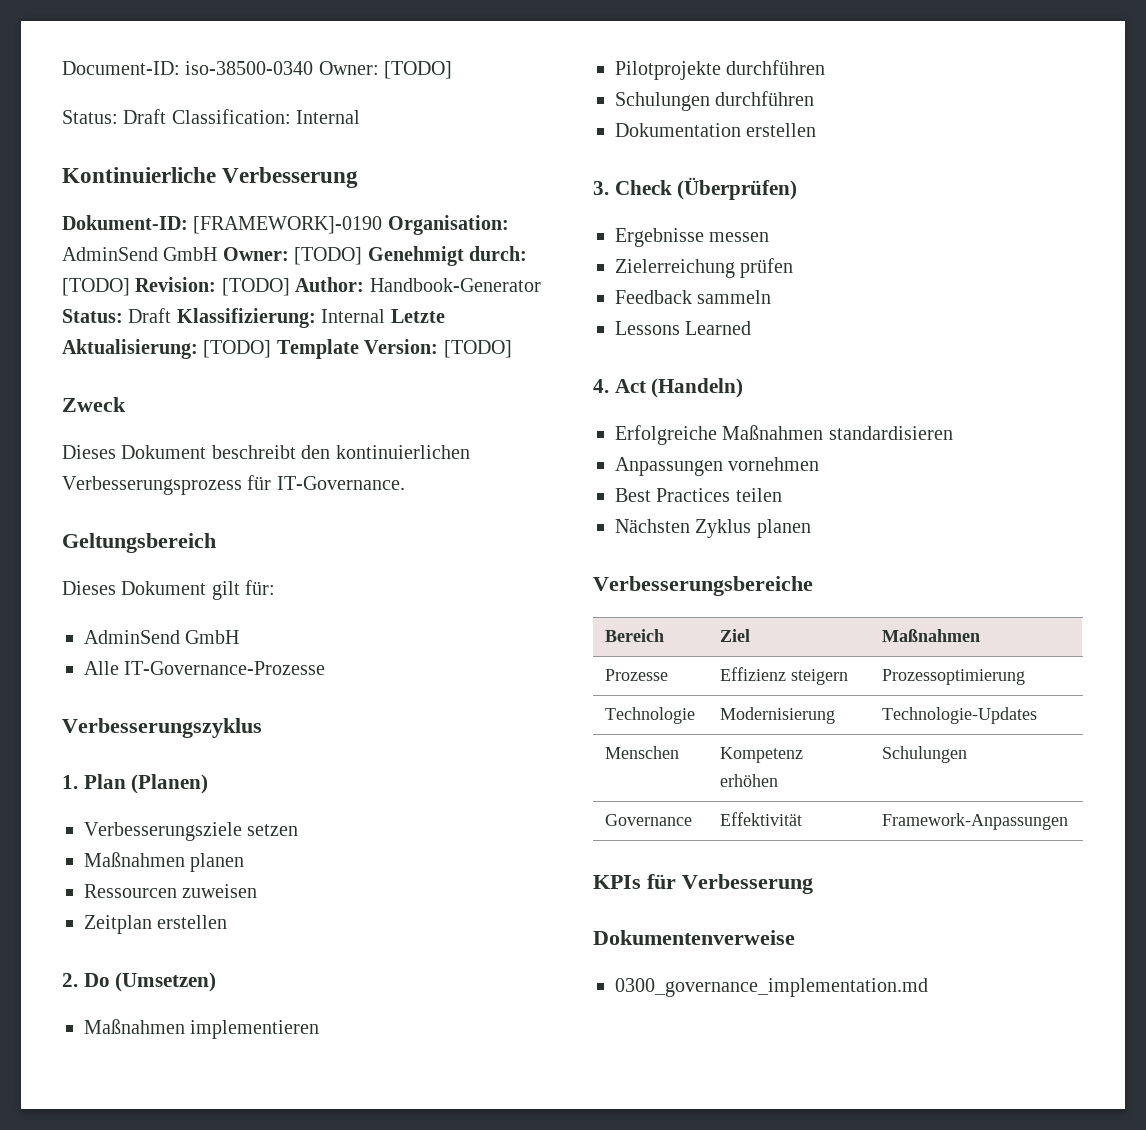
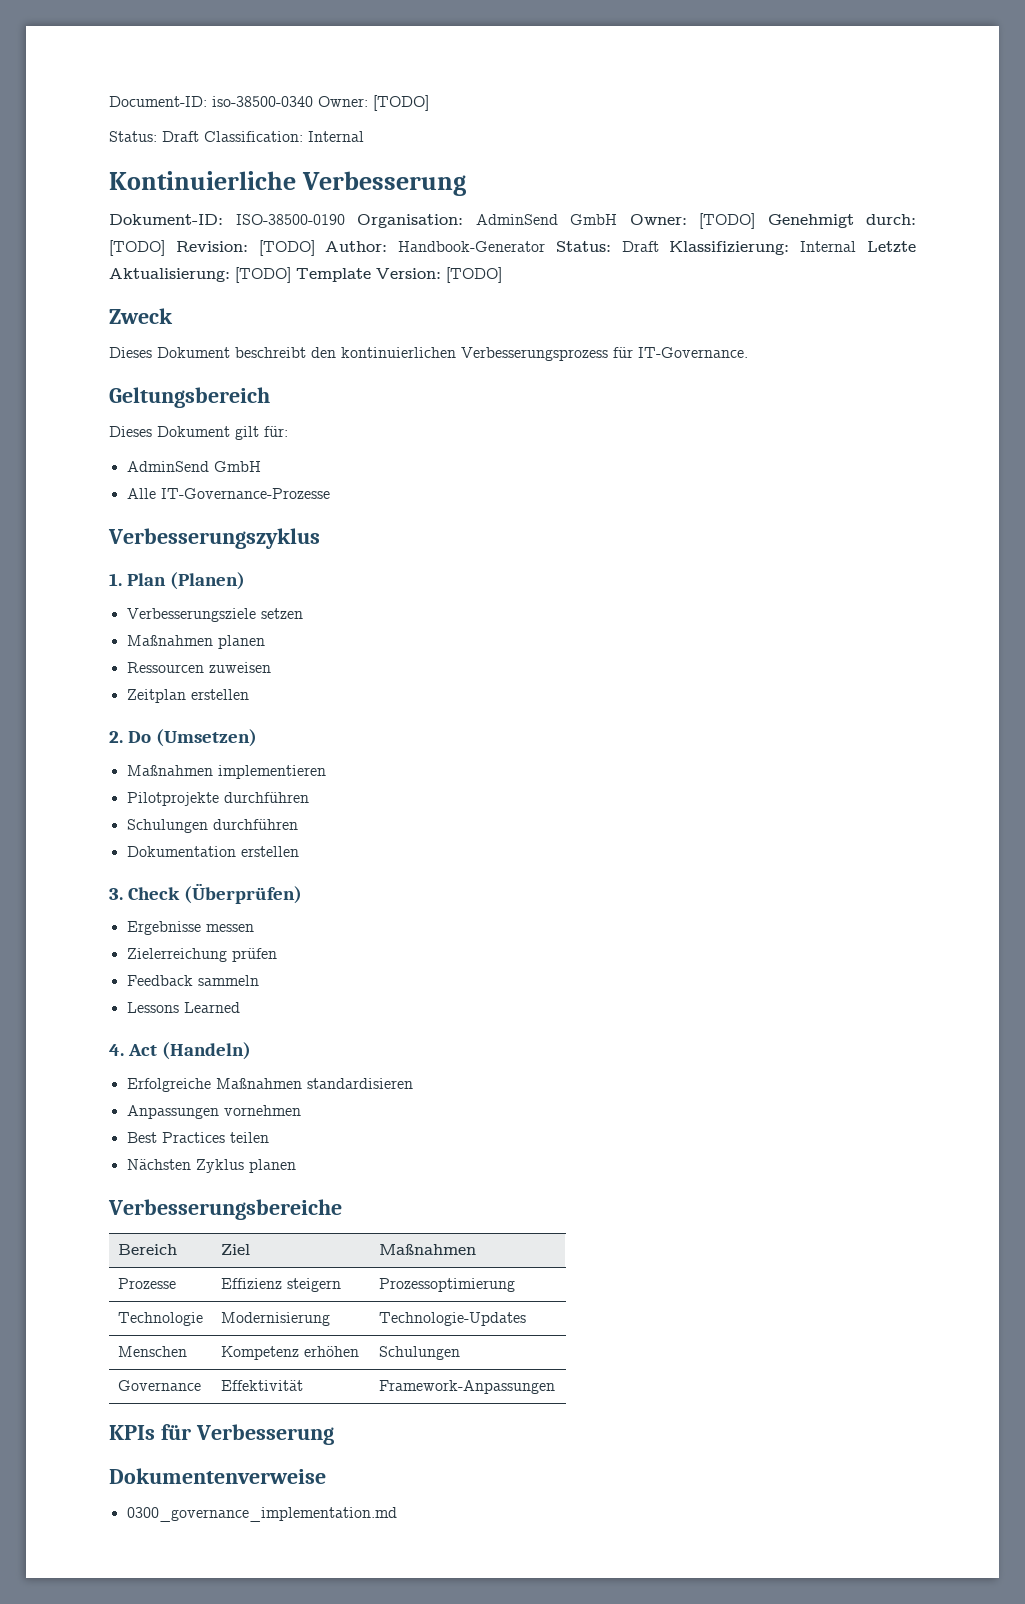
[193,216,383,234] [FRAMEWORK]-0190 -> [235,214,345,225] ISO-38500-0190

